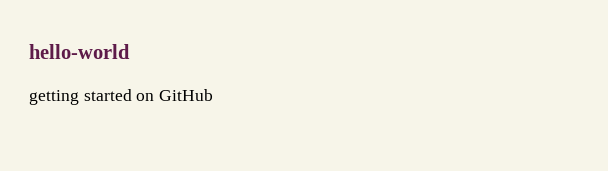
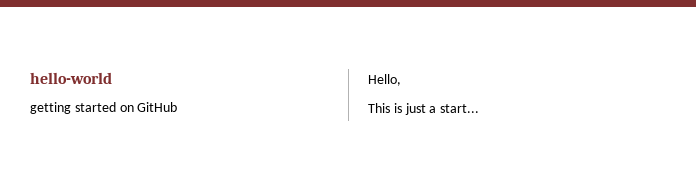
(214, 95) none -> [368,74,401,86] [368,103,480,115] // Hello, // This is just a start...

